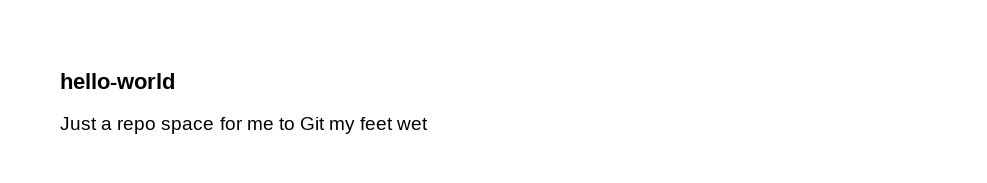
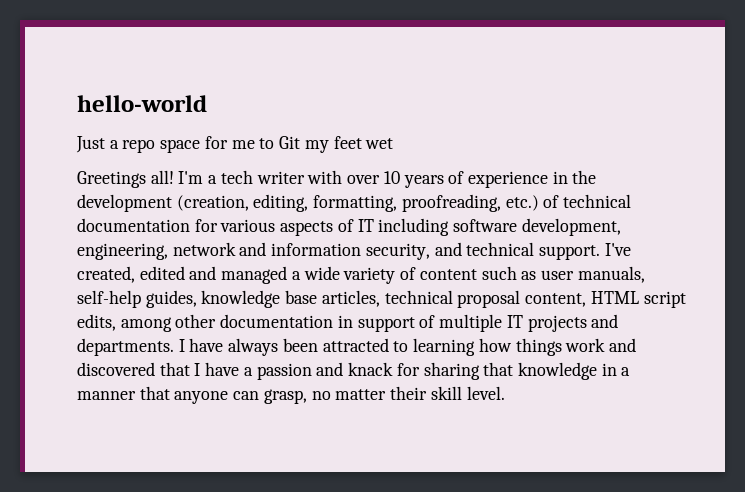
(429, 124) none -> [77,170,597,188] [77,194,632,212] [77,218,621,236] [77,242,631,260] [77,266,645,284] [77,290,686,308] [77,314,619,332] [77,338,636,356] [77,362,631,380] [77,386,505,404] // Greetings all! I'm a tech writer with over 10 years of experience in the development (creation, editing, formatting, proofreading, etc.) of technical documentation for various aspects of IT including software development, engineering, network and information security, and technical support. I've created, edited and managed a wide variety of content such as user manuals, self-help guides, knowledge base articles, technical proposal content, HTML script edits, among other documentation in support of multiple IT projects and departments. I have always been attracted to learning how things work and discovered that I have a passion and knack for sharing that knowledge in a manner that anyone can grasp, no matter their skill level.

